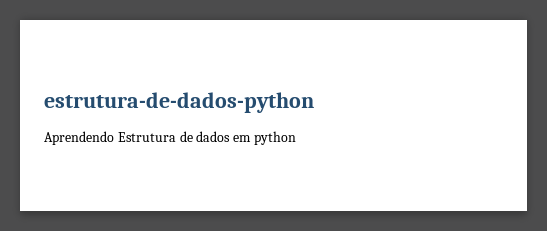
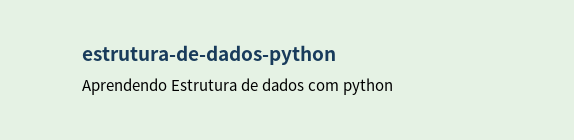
[233,135,252,142] em -> [308,82,340,91] com

